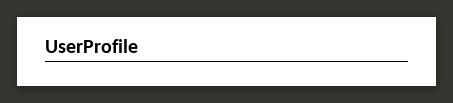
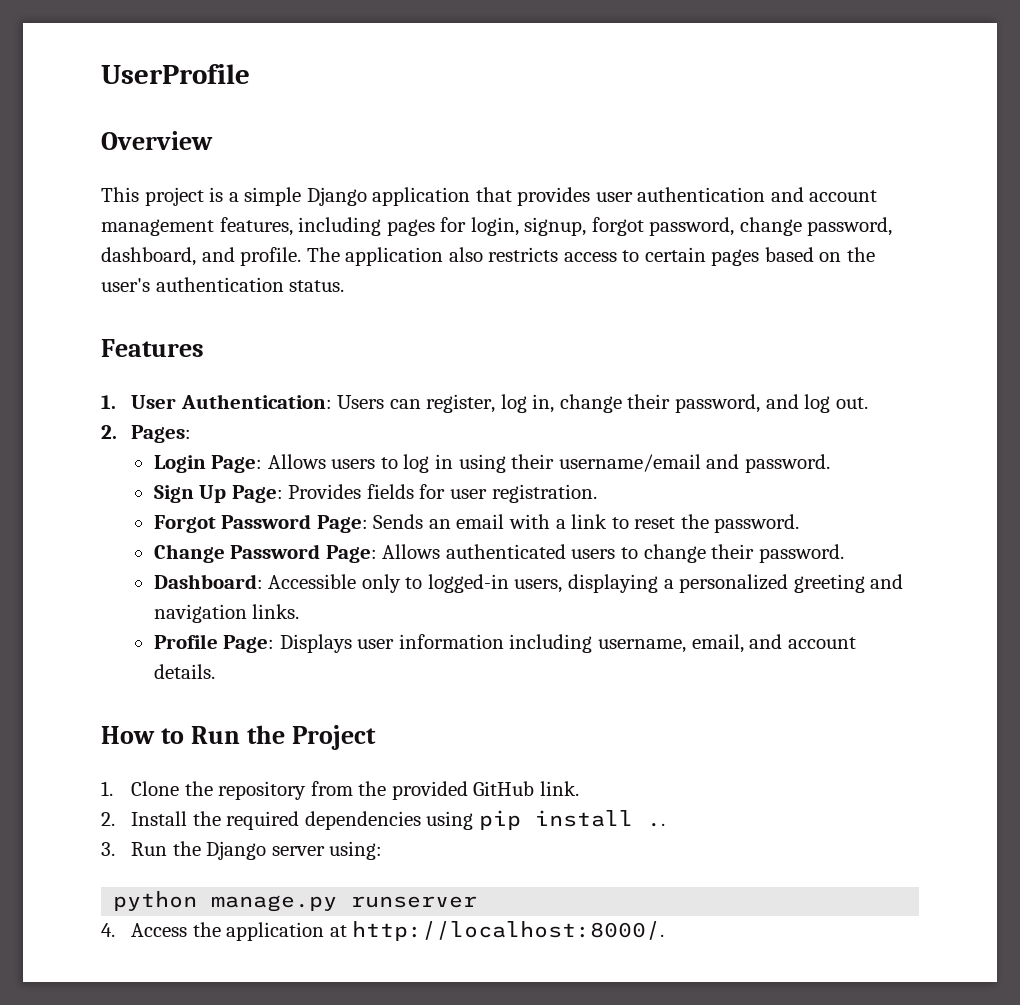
(138, 46) none -> [101,131,213,150] [101,187,878,206] [101,217,893,236] [101,247,875,266] [101,277,345,292] [101,339,204,357] [101,394,868,413] [101,425,192,443] [153,454,830,473] [153,484,597,503] [153,514,800,533] [153,544,844,563] [153,574,904,593] [153,604,300,623] [153,634,856,653] [153,664,215,679] [101,725,376,750] [101,781,579,800] [101,810,665,830] [101,841,383,860] [113,891,478,912] [101,921,665,941] // Overview // This project is a simple Django application that provides user authentication and account management features, including pages for login, signup, forgot password, change password, dashboard, and profile. The application also restricts access to certain pages based on the user's authentication status. // Features // 1. User Authentication: Users can register, log in, change their password, and log out. // 2. Pages: // Login Page: Allows users to log in using their username/email and password. // Sign Up Page: Provides fields for user registration. // Forgot Password Page: Sends an email with a link to reset the password. // Change Password Page: Allows authenticated users to change their password. // Dashboard: Accessible only to logged-in users, displaying a personalized greeting and navigation links. // Profile Page: Displays user information including username, email, and account details. // How to Run the Project // 1. Clone the repository from the provided GitHub link. // 2. Install the required dependencies using pip install .. // 3. Run the Django server using: // python manage.py runserver // 4. Access the application at http://localhost:8000/.

